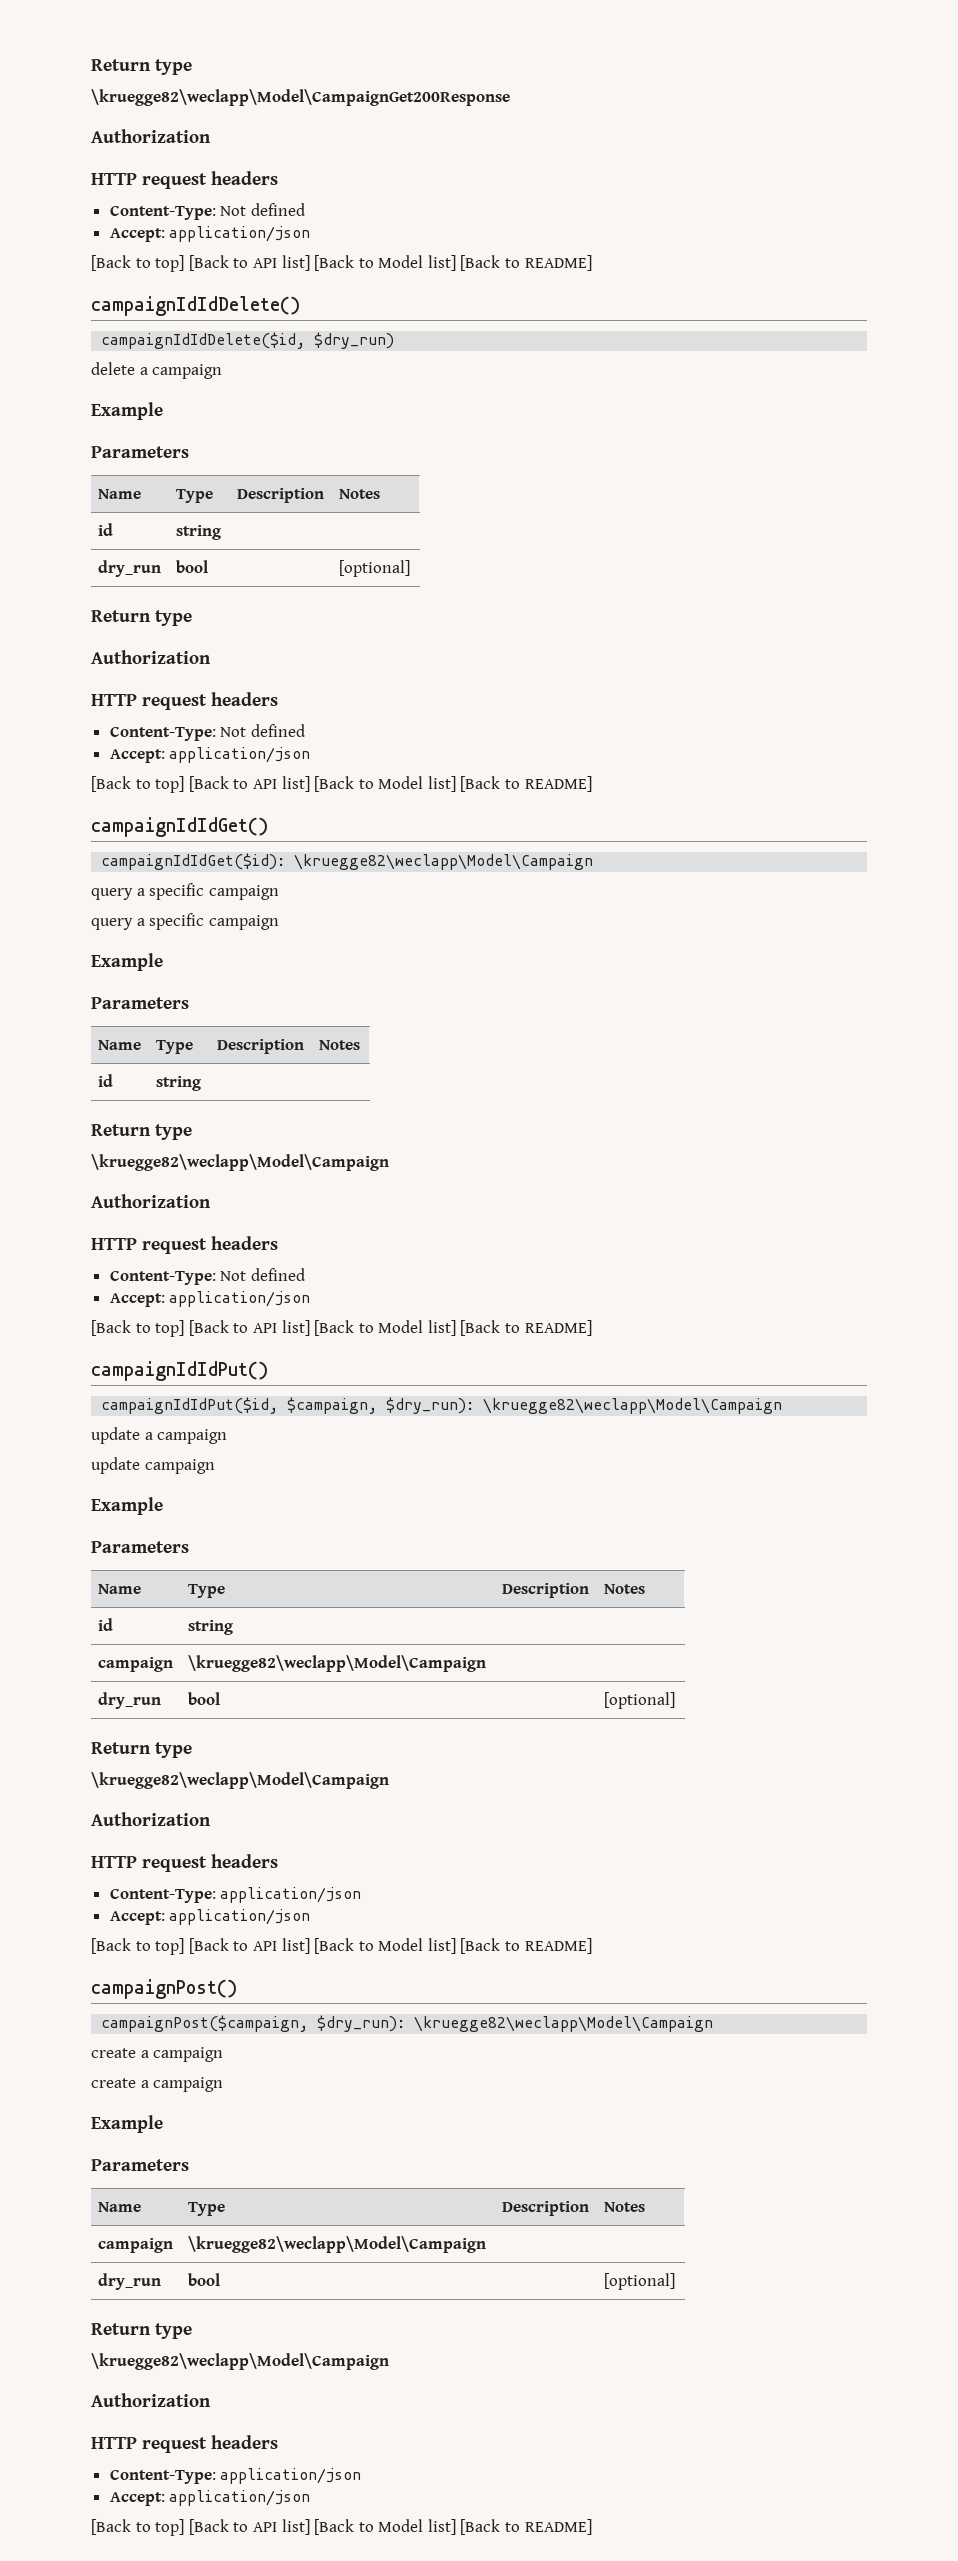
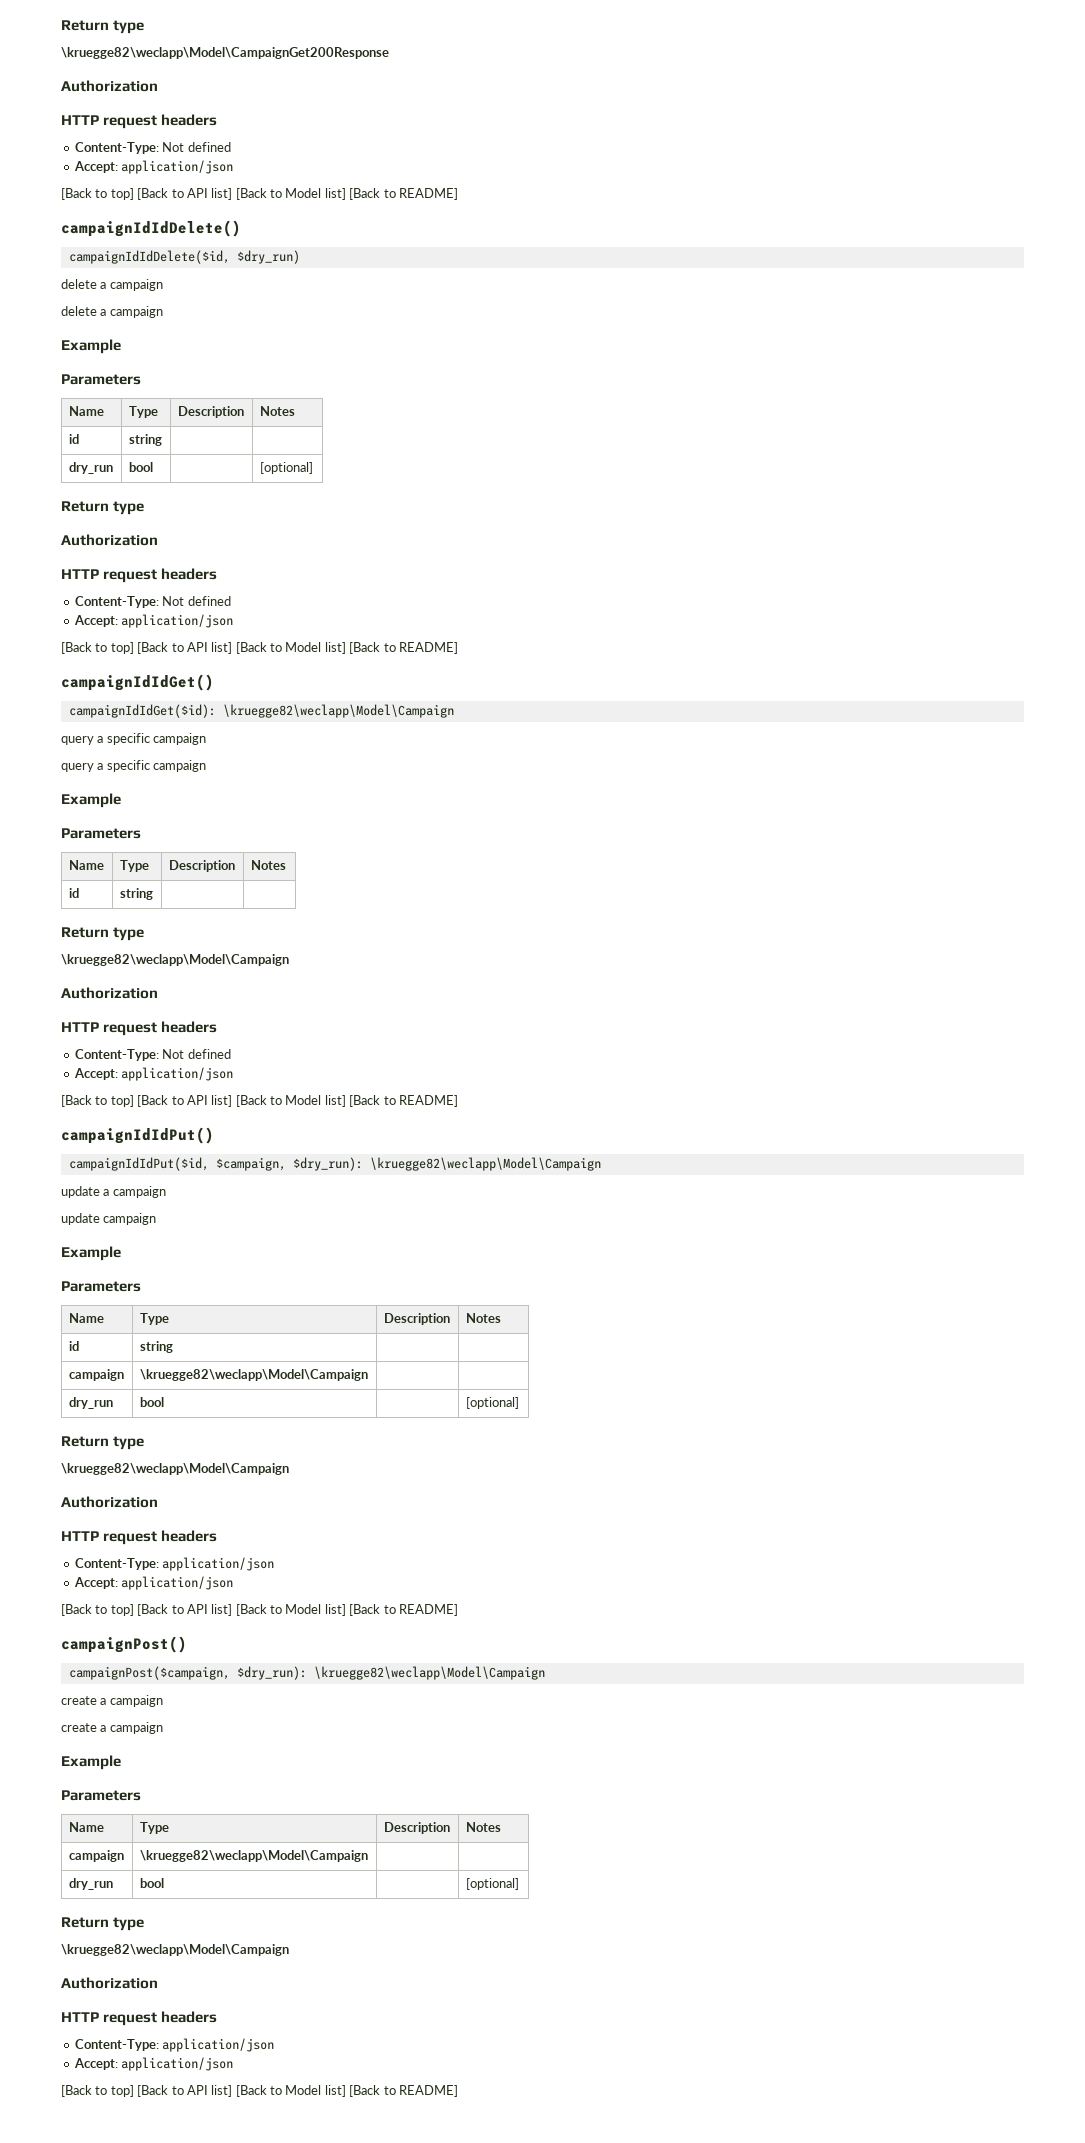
(223, 371) none -> [61,306,163,318] // delete a campaign

